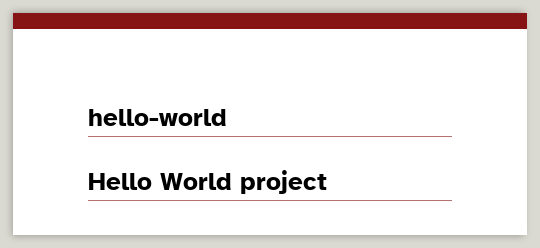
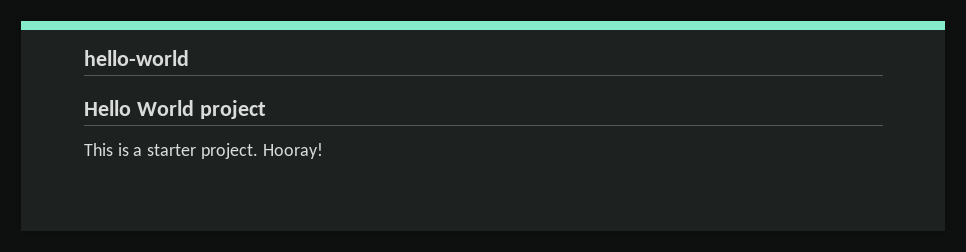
(327, 182) none -> [84,143,323,159] // This is a starter project. Hooray!

